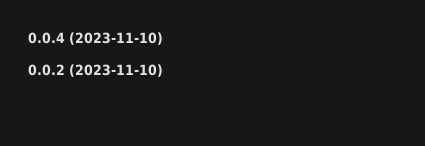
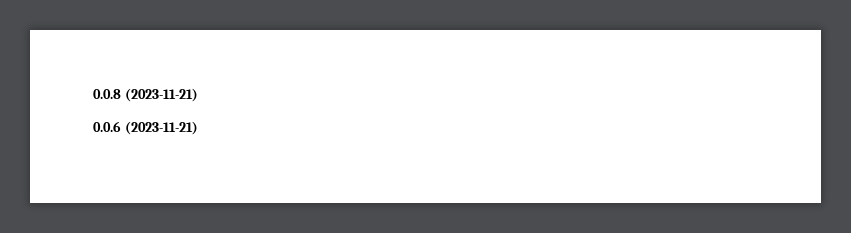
[28,32,163,45] [28,64,163,77] 0.0.4 (2023-11-10) // 0.0.2 (2023-11-10) -> [93,88,198,102] [93,121,198,135] 0.0.8 (2023-11-21) // 0.0.6 (2023-11-21)

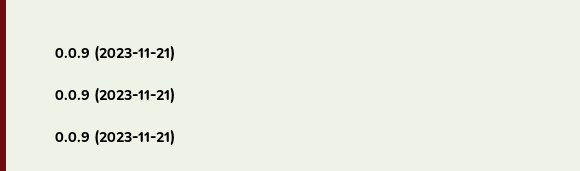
[93,88,198,102] [93,121,198,135] 0.0.8 (2023-11-21) // 0.0.6 (2023-11-21) -> [55,45,175,62] [55,87,175,104] [55,129,175,146] 0.0.9 (2023-11-21) // 0.0.9 (2023-11-21) // 0.0.9 (2023-11-21)

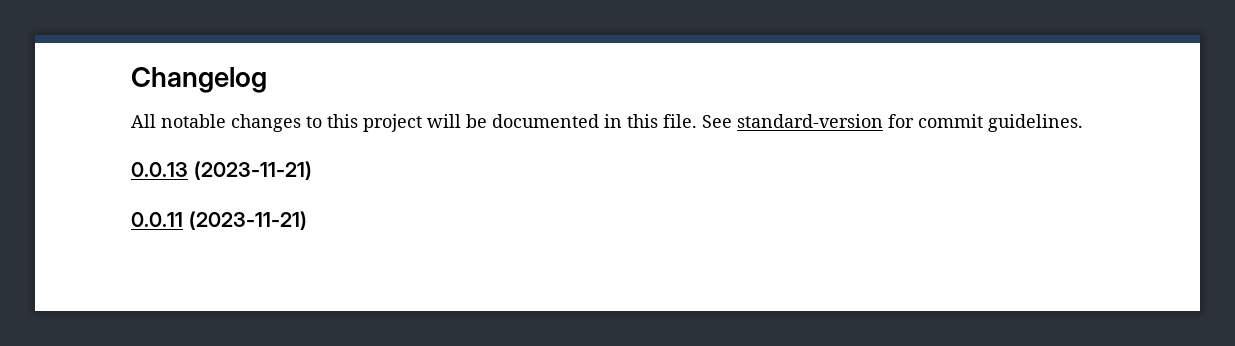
[55,45,175,62] [55,87,175,104] [55,129,175,146] 0.0.9 (2023-11-21) // 0.0.9 (2023-11-21) // 0.0.9 (2023-11-21) -> [131,67,267,93] [131,114,1083,132] [131,161,312,180] [131,211,307,230] Changelog // All notable changes to this project will be documented in this file. See standard-version for commit guidelines. // 0.0.13 (2023-11-21) // 0.0.11 (2023-11-21)

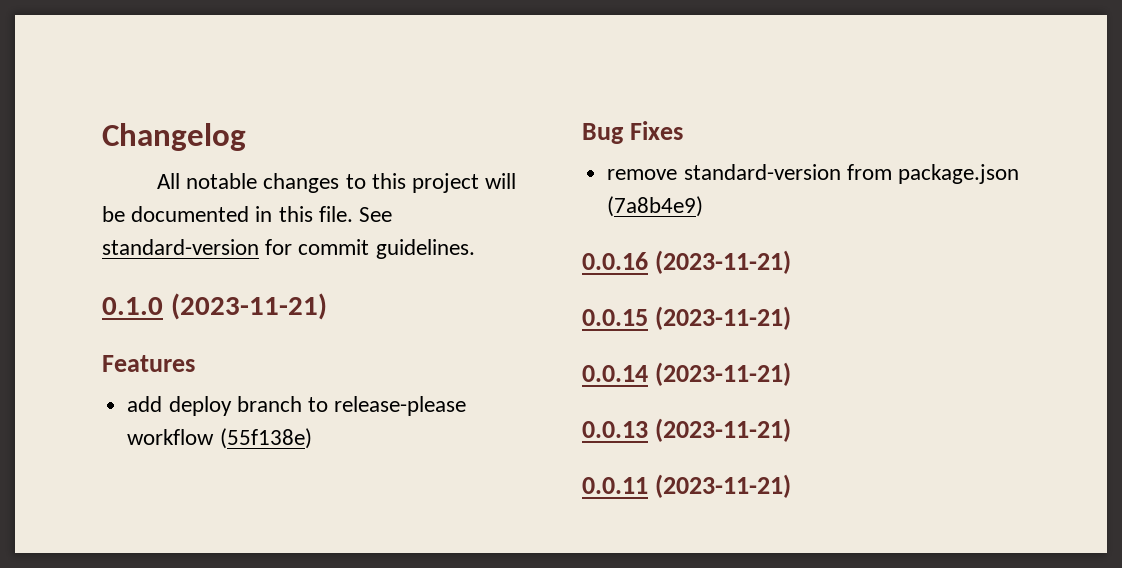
(1083, 123) none -> [102,293,327,320] [102,355,195,372] [127,396,467,416] [127,428,312,449] [582,121,684,144] [607,164,1019,184] [607,196,704,217] [582,250,792,274] [582,306,792,330] [582,362,792,386] // 0.1.0 (2023-11-21) // Features // add deploy branch to release-please workflow (55f138e) // Bug Fixes // remove standard-version from package.json (7a8b4e9) // 0.0.16 (2023-11-21) // 0.0.15 (2023-11-21) // 0.0.14 (2023-11-21)

